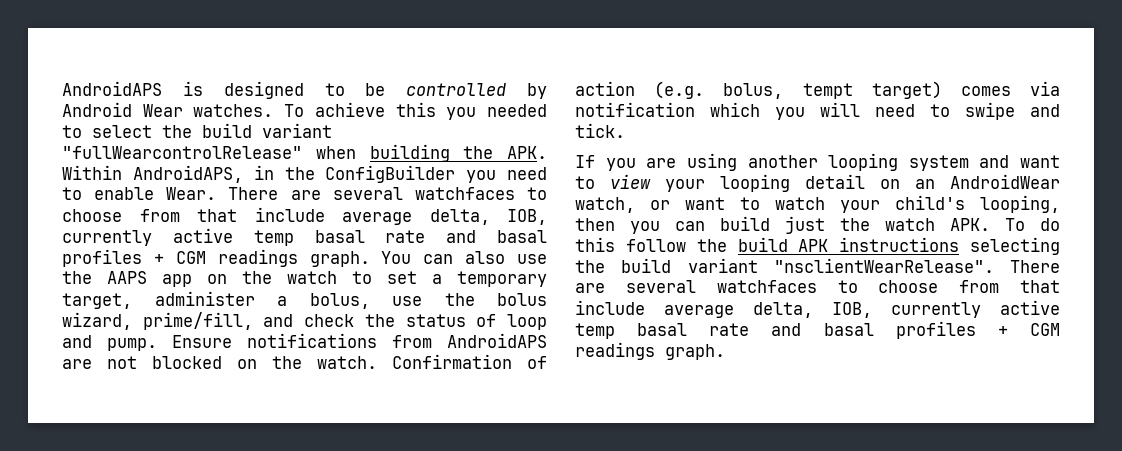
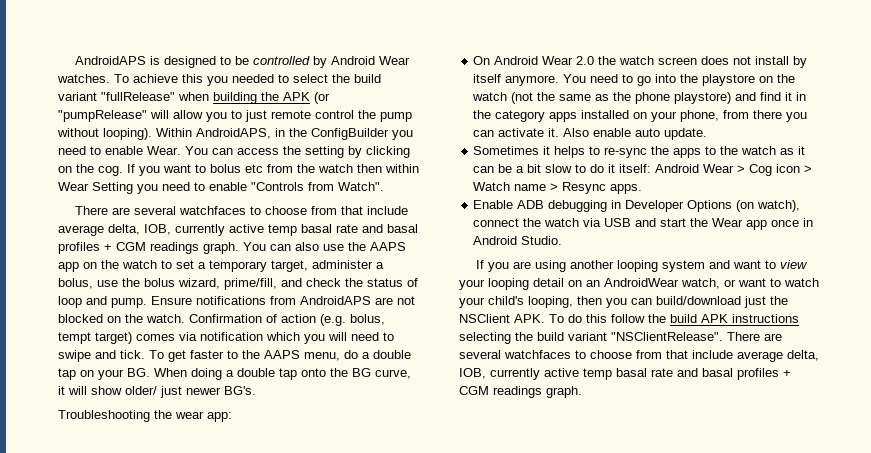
[62,146,302,159] "fullWearcontrolRelease" -> [101,92,175,101] "fullRelease"
[507,146,547,159] APK. -> [283,92,330,104] [58,110,412,122] [57,128,152,140] APK (or "pumpRelease" will allow you to just remote control the pump without looping).
(217, 193) none -> [185,146,410,158] [58,164,419,176] [58,182,384,194] You can access the setting by clicking on the cog. If you want to bolus etc from the watch then within Wear Setting you need to enable "Controls from Watch". //
(625, 130) none -> [149,350,411,362] [58,368,411,380] [58,386,256,398] [58,410,232,422] [473,56,808,68] [473,74,796,86] [472,92,807,104] [473,110,808,122] [473,128,708,140] [473,146,806,158] [473,164,813,176] [473,182,643,194] [473,200,801,212] [473,218,814,230] [473,236,563,245] To get faster to the AAPS menu, do a double tap on your BG. When doing a double tap onto the BG curve, it will show older/ just newer BG's. // Troubleshooting the wear app: // On Android Wear 2.0 the watch screen does not install by itself anymore. You need to go into the playstore on the watch (not the same as the phone playstore) and find it in the category apps installed on your phone, from there you can activate it. Also enable auto update. // Sometimes it helps to re-sync the apps to the watch as it can be a bit slow to do it itself: Android Wear > Cog icon > Watch name > Resync apps. // Enable ADB debugging in Developer Options (on watch), connect the watch via USB and start the Wear app once in Android Studio.
[720,216,770,231] build -> [656,296,741,305] build/download
[885,218,935,231] watch -> [459,314,510,323] NSClient
[773,258,994,273] "nsclientWearRelease". -> [611,332,723,341] "NSClientRelease".

